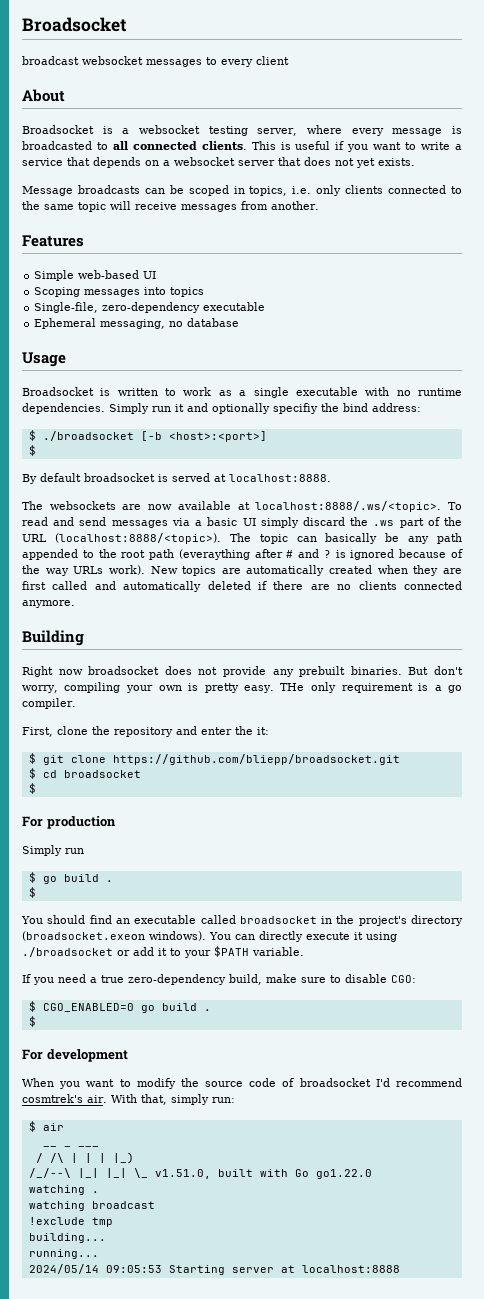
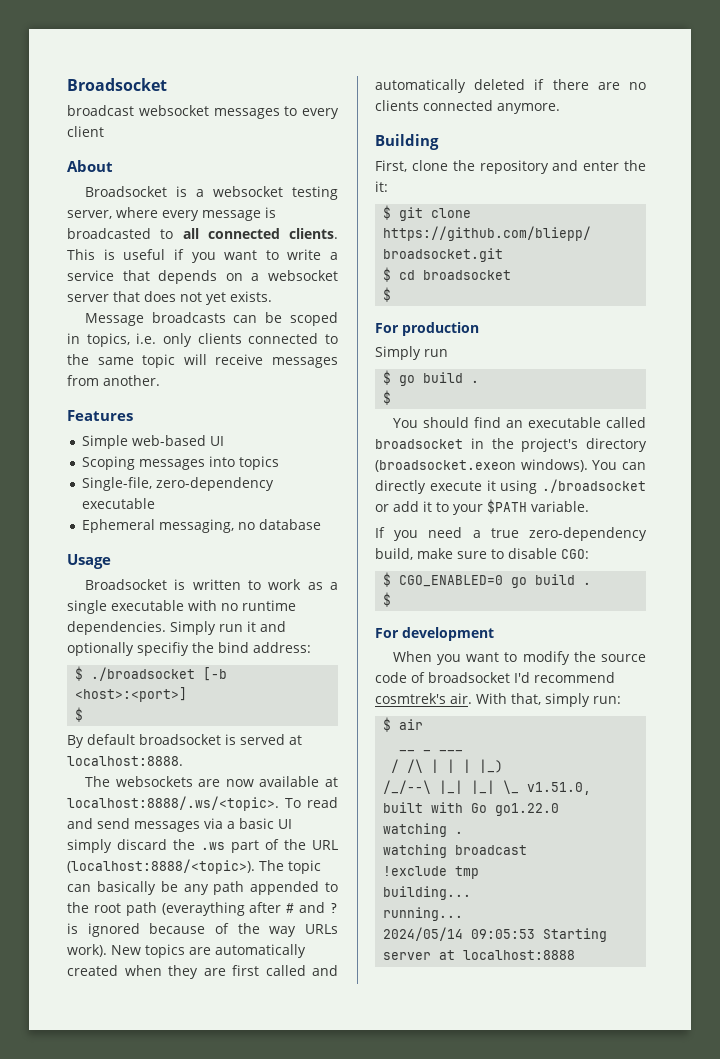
[22,666,464,677] [22,682,463,693] [22,698,76,709] // Right now broadsocket does not provide any prebuilt binaries. But don't worry, compiling your own is pretty easy. THe only requirement is a go compiler. -> (439, 142) none

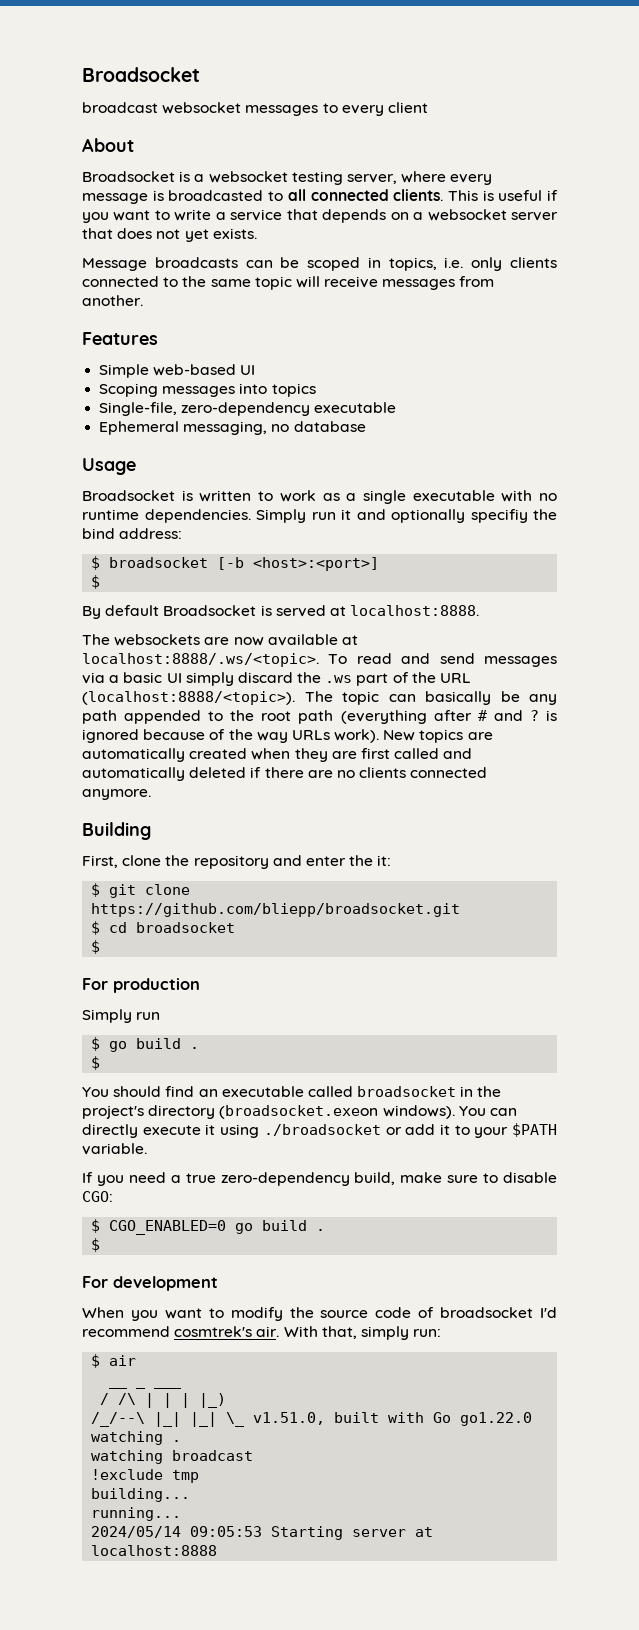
[91,667,196,681] ./broadsocket -> [109,557,209,568] broadsocket
[139,734,221,745] broadsocket -> [163,605,257,616] Broadsocket
[161,902,245,916] (everaything -> [340,710,427,724] (everything

